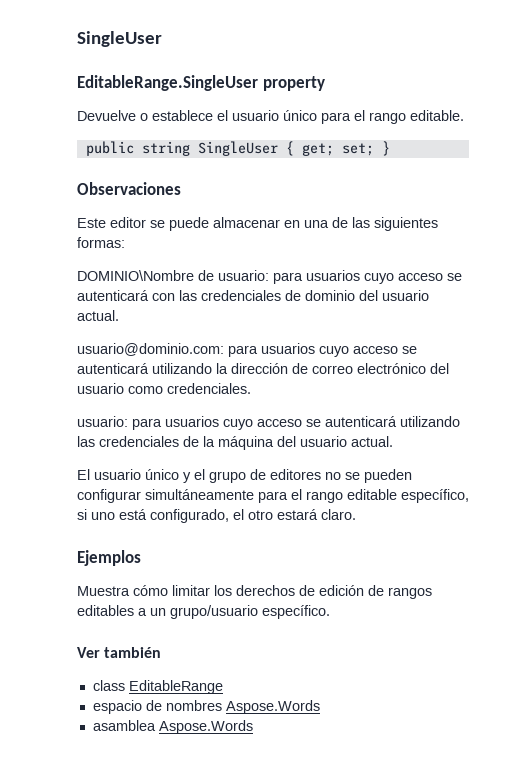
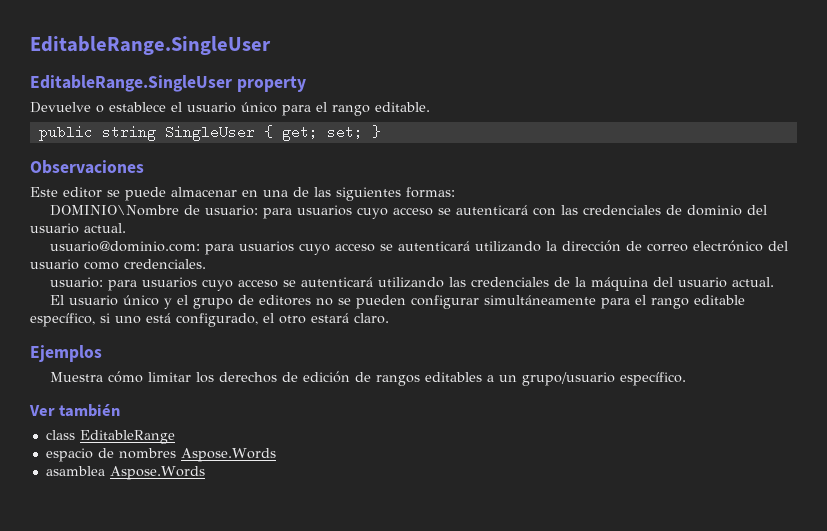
[77,31,162,47] SingleUser -> [30,36,271,55] EditableRange.SingleUser

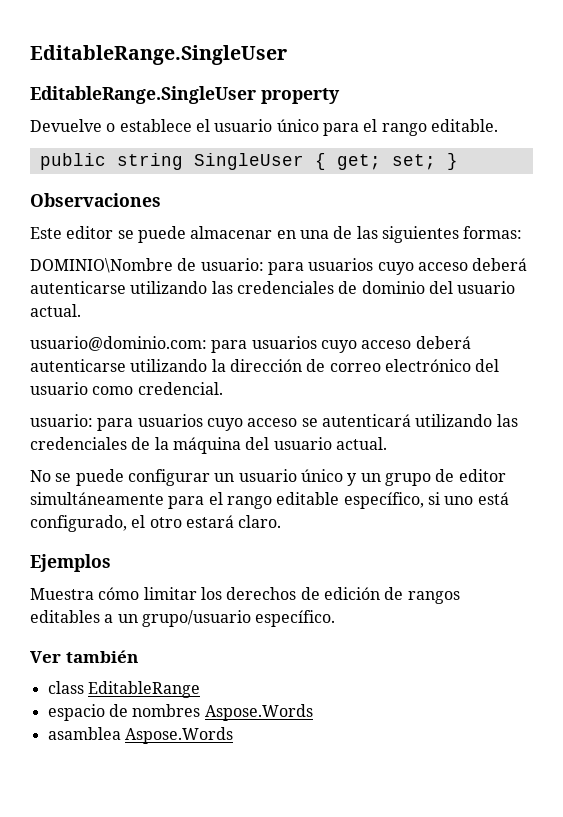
[437,205,556,216] se autenticará con -> [472,258,528,271] [30,281,208,294] deberá autenticarse utilizando
[379,241,470,251] se autenticará -> [415,336,471,349] [30,359,126,372] deberá autenticarse
[124,259,206,269] credenciales. -> [137,382,223,395] credencial.
[49,295,64,305] El -> [30,469,235,486] No se puede configurar un
[176,295,188,305] el -> [360,473,381,482] un
[258,295,479,309] editores no se pueden configurar -> [458,469,506,482] editor

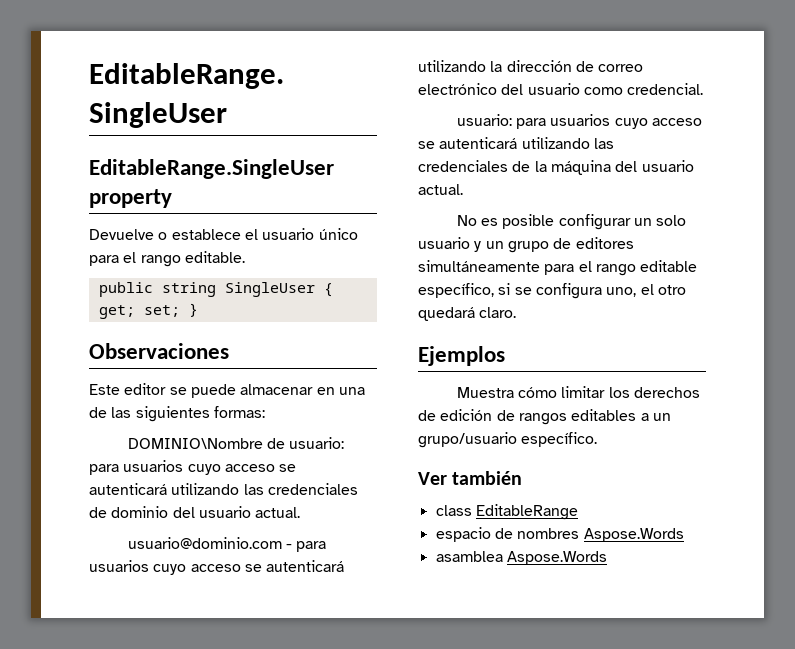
[472,258,528,271] [30,281,126,294] deberá autenticarse -> [279,464,297,472] [89,483,167,495] se autenticará
[30,336,471,353] [30,359,126,372] usuario@dominio.com: para usuarios cuyo acceso deberá autenticarse -> [127,537,327,552] [89,560,345,575] usuario@dominio.com - para usuarios cuyo acceso se autenticará
[55,469,343,486] se puede configurar un usuario único -> [481,214,687,230] [418,237,470,249] es posible configurar un solo usuario
[458,469,506,482] editor -> [575,237,634,249] editores
[444,492,509,505] [30,515,127,532] uno está configurado, -> [514,283,637,299] se configura uno,
[185,515,234,528] estará -> [418,307,475,321] quedará

